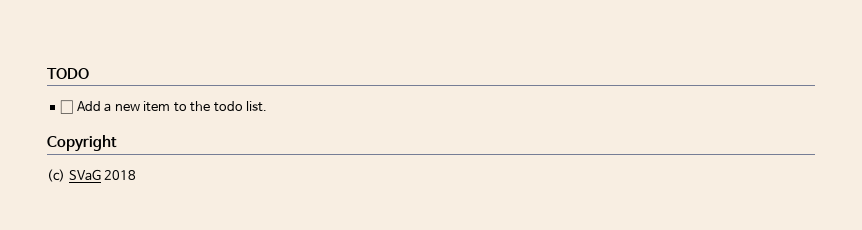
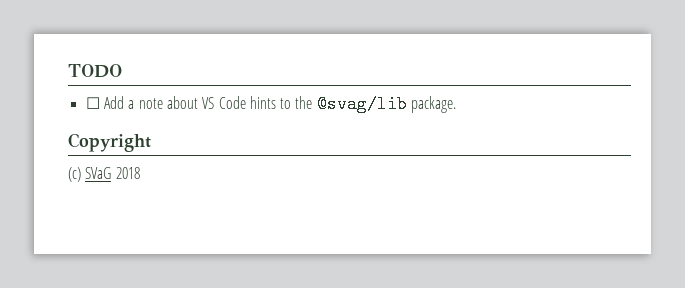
[114,101,268,112] new item to the todo list. -> [138,95,457,113] note about VS Code hints to the @svag/lib package.

